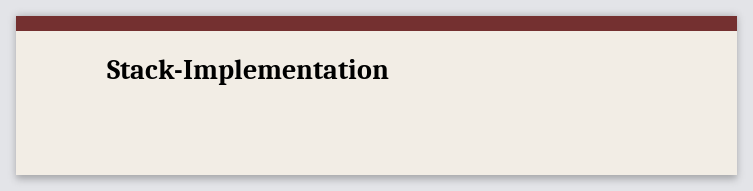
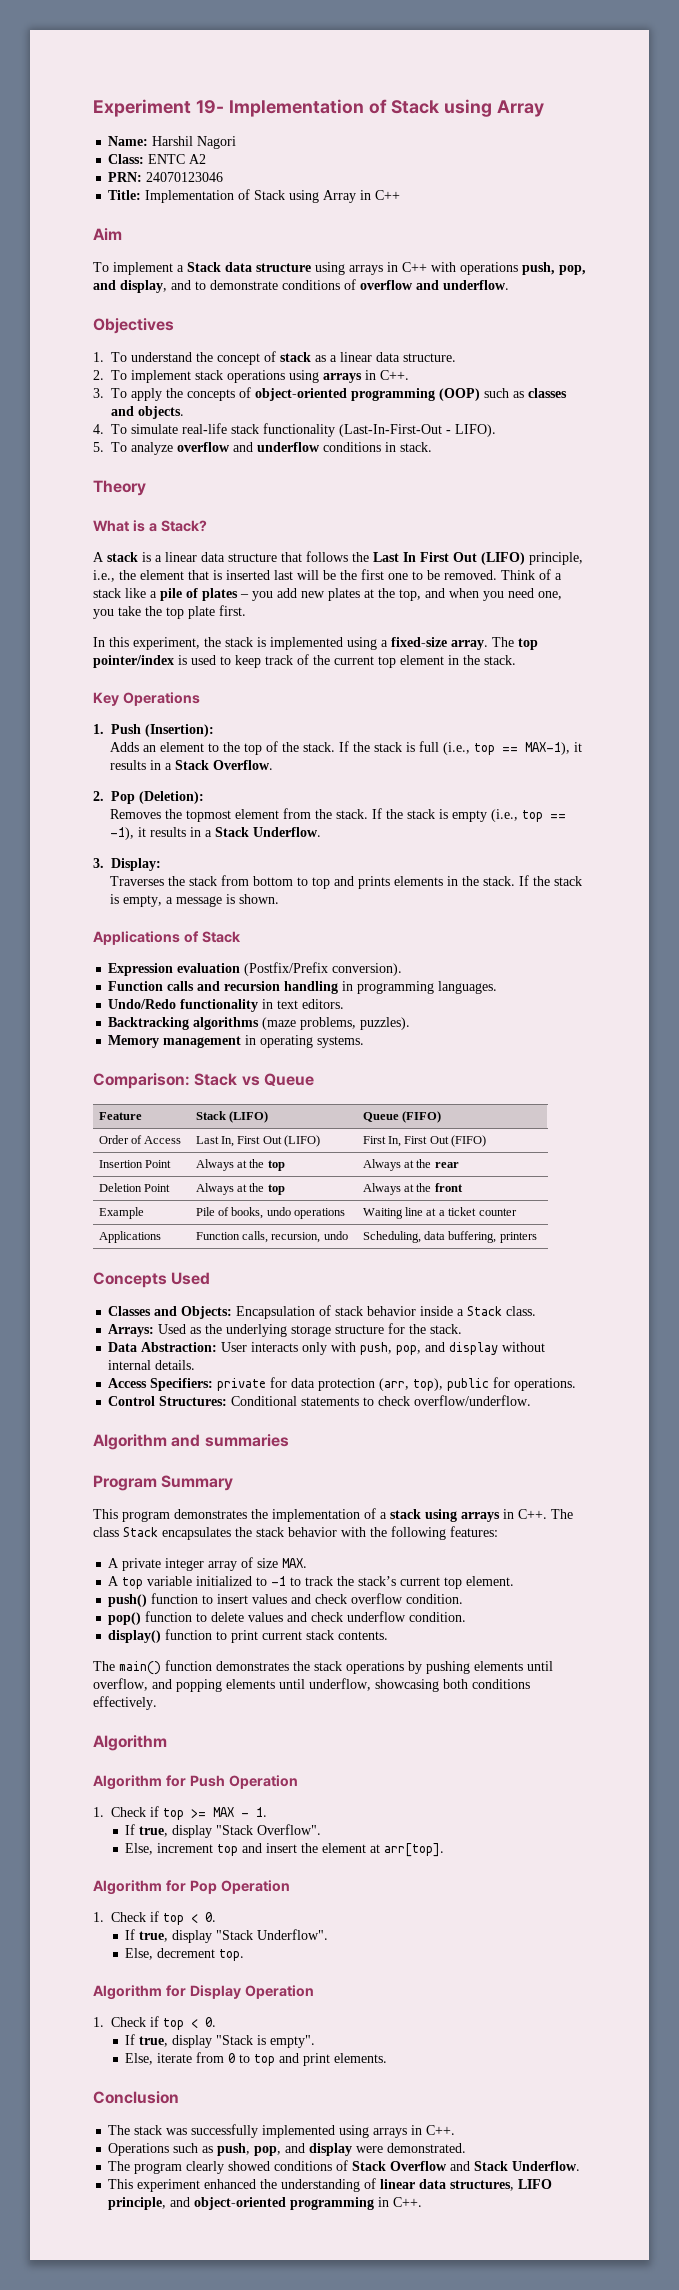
[107,59,389,85] Stack-Implementation -> [93,99,545,117] [108,136,237,149] [108,154,207,164] [108,172,224,182] [108,189,401,203] [93,228,122,240] [93,262,586,275] [93,279,509,293] [93,318,174,334] [93,351,456,365] [93,370,409,383] [93,387,567,401] [111,406,184,419] [93,423,496,437] [93,442,432,455] [93,480,146,496] [93,520,207,532] [93,551,583,565] [93,569,562,582] [93,588,562,601] [93,605,246,619] [93,637,538,650] [93,654,516,668] [93,692,200,706] [93,724,214,737] [110,741,583,755] [110,760,274,770] [93,791,204,804] [110,808,567,822] [110,827,322,840] [93,858,161,871] [110,875,583,889] [110,894,280,907] [93,931,241,945] [108,962,403,976] [108,981,498,994] [108,999,345,1012] [108,1017,411,1030] [108,1035,365,1048] [93,1073,314,1089] [98,1112,142,1120] [195,1111,269,1123] [362,1111,442,1123] [98,1135,182,1144] [195,1135,321,1147] [362,1135,487,1147] [98,1160,172,1168] [195,1159,285,1171] [362,1159,459,1171] [98,1183,171,1192] [195,1183,285,1195] [362,1183,463,1195] [98,1207,144,1219] [195,1207,346,1219] [362,1207,517,1219] [98,1231,161,1243] [195,1231,348,1243] [362,1231,537,1243] [93,1272,211,1288] [108,1305,537,1319] [108,1323,463,1337] [108,1342,546,1355] [108,1360,196,1370] [108,1377,577,1391] [108,1395,532,1406] [93,1434,289,1450] [93,1475,234,1491] [93,1508,573,1522] [93,1526,498,1540] [108,1557,308,1571] [108,1576,515,1589] [108,1593,464,1607] [108,1611,467,1625] [108,1629,389,1643] [93,1660,553,1675] [93,1678,530,1692] [93,1696,157,1710] [93,1735,167,1751] [93,1775,298,1790] [93,1806,267,1820] [125,1824,322,1838] [125,1843,445,1857] [93,1880,290,1895] [93,1911,216,1925] [125,1929,329,1943] [125,1948,245,1961] [93,1985,314,2000] [93,2016,216,2030] [125,2034,316,2048] [125,2052,388,2066] [93,2091,179,2104] [108,2124,456,2138] [108,2143,467,2156] [108,2160,581,2174] [108,2178,553,2192] [108,2197,423,2210] Experiment 19- Implementation of Stack using Array // Name: Harshil Nagori // Class: ENTC A2 // PRN: 24070123046 // Title: Implementation of Stack using Array in C++ // Aim // To implement a Stack data structure using arrays in C++ with operations push, pop, and display, and to demonstrate conditions of overflow and underflow. // Objectives // 1. To understand the concept of stack as a linear data structure. // 2. To implement stack operations using arrays in C++. // 3. To apply the concepts of object-oriented programming (OOP) such as classes and objects. // 4. To simulate real-life stack functionality (Last-In-First-Out - LIFO). // 5. To analyze overflow and underflow conditions in stack. // Theory // What is a Stack? // A stack is a linear data structure that follows the Last In First Out (LIFO) principle, i.e., the element that is inserted last will be the first one to be removed. Think of a stack like a pile of plates – you add new plates at the top, and when you need one, you take the top plate first. // In this experiment, the stack is implemented using a fixed-size array. The top pointer/index is used to keep track of the current top element in the stack. // Key Operations // 1. Push (Insertion): // Adds an element to the top of the stack. If the stack is full (i.e., top == MAX-1), it results in a Stack Overflow. // 2. Pop (Deletion): // Removes the topmost element from the stack. If the stack is empty (i.e., top == -1), it results in a Stack Underflow. // 3. Display: // Traverses the stack from bottom to top and prints elements in the stack. If the stack is empty, a message is shown. // Applications of Stack // Expression evaluation (Postfix/Prefix conversion). // Function calls and recursion handling in programming languages. // Undo/Redo functionality in text editors. // Backtracking algorithms (maze problems, puzzles). // Memory management in operating systems. // Comparison: Stack vs Queue // Feature | Stack (LIFO) | Queue (FIFO) // Order of Access | Last In, First Out (LIFO) | First In, First Out (FIFO) // Insertion Point | Always at the top | Always at the rear // Deletion Point | Always at the top | Always at the front // Example | Pile of books, undo operations | Waiting line at a ticket counter // Applications | Function calls, recursion, undo | Scheduling, data buffering, printers // Concepts Used // Classes and Objects: Encapsulation of stack behavior inside a Stack class. // Arrays: Used as the underlying storage structure for the stack. // Data Abstraction: User interacts only with push, pop, and display without internal details. // Access Specifiers: private for data protection (arr, top), public for operations. // Control Structures: Conditional statements to check overflow/underflow. // Algorithm and summaries // Program Summary // This program demonstrates the implementation of a stack using arrays in C++. The class Stack encapsulates the stack behavior with the following features: // A private integer array of size MAX. // A top variable initialized to -1 to track the stack’s current top element. // push() function to insert values and check overflow condition. // pop() function to delete values and check underflow condition. // display() function to print current stack contents. // The main() function demonstrates the stack operations by pushing elements until overflow, and popping elements until underflow, showcasing both conditions effectively. // Algorithm // Algorithm for Push Operation // 1. Check if top >= MAX - 1. // If true, display "Stack Overflow". // Else, increment top and insert the element at arr[top]. // Algorithm for Pop Operation // 1. Check if top < 0. // If true, display "Stack Underflow". // Else, decrement top. // Algorithm for Display Operation // 1. Check if top < 0. // If true, display "Stack is empty". // Else, iterate from 0 to top and print elements. // Conclusion // The stack was successfully implemented using arrays in C++. // Operations such as push, pop, and display were demonstrated. // The program clearly showed conditions of Stack Overflow and Stack Underflow. // This experiment enhanced the understanding of linear data structures, LIFO principle, and object-oriented programming in C++.

